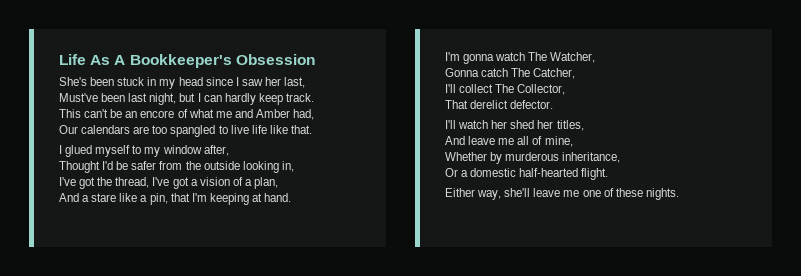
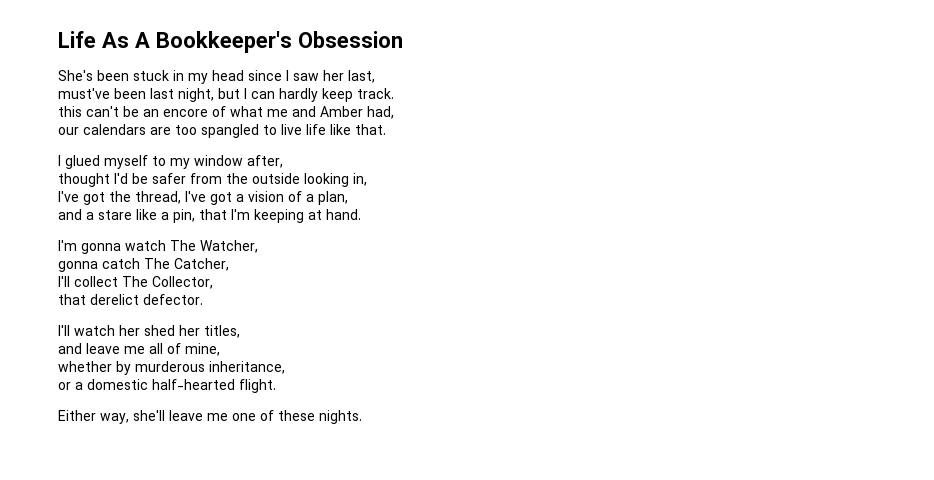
[59,93,98,102] Must've -> [58,88,110,99] must've
[59,109,81,118] This -> [58,106,82,117] this
[59,125,78,134] Our -> [58,127,79,135] our
[59,161,100,173] Thought -> [58,173,110,187] thought
[59,193,79,202] And -> [58,209,82,220] and
[445,68,479,77] Gonna -> [58,261,98,272] gonna
[445,100,468,109] That -> [58,294,86,305] that
[445,136,465,145] And -> [58,343,82,354] and
[445,152,487,161] Whether -> [58,361,112,372] whether
[445,168,458,177] Or -> [58,382,71,390] or

